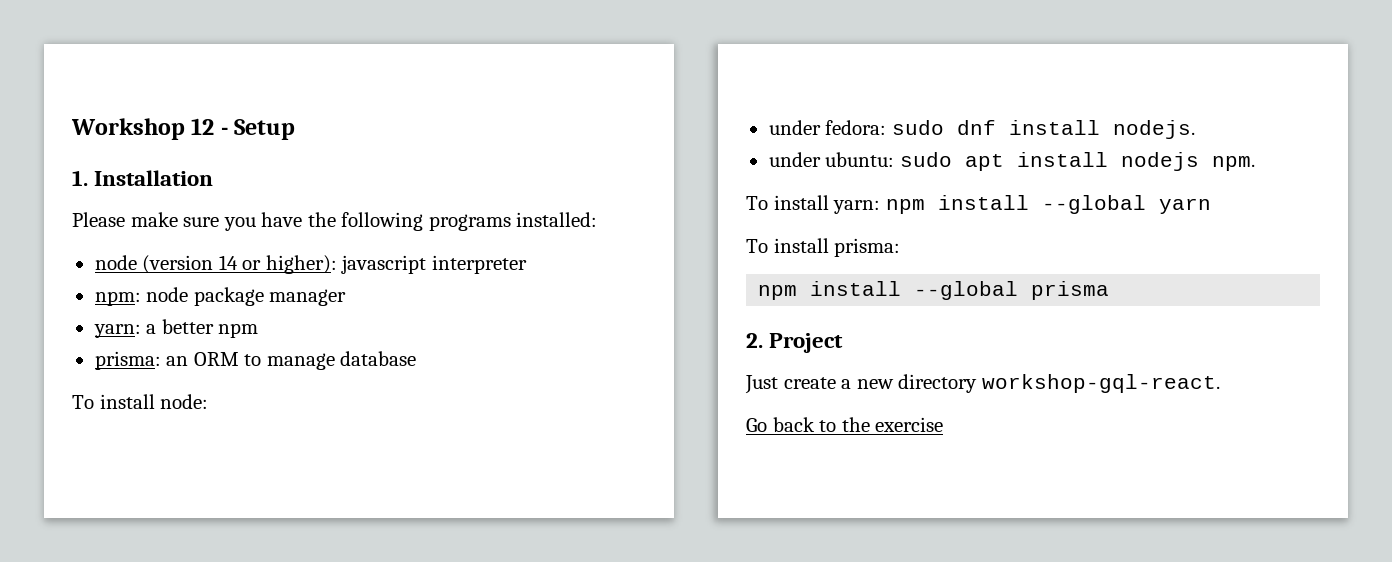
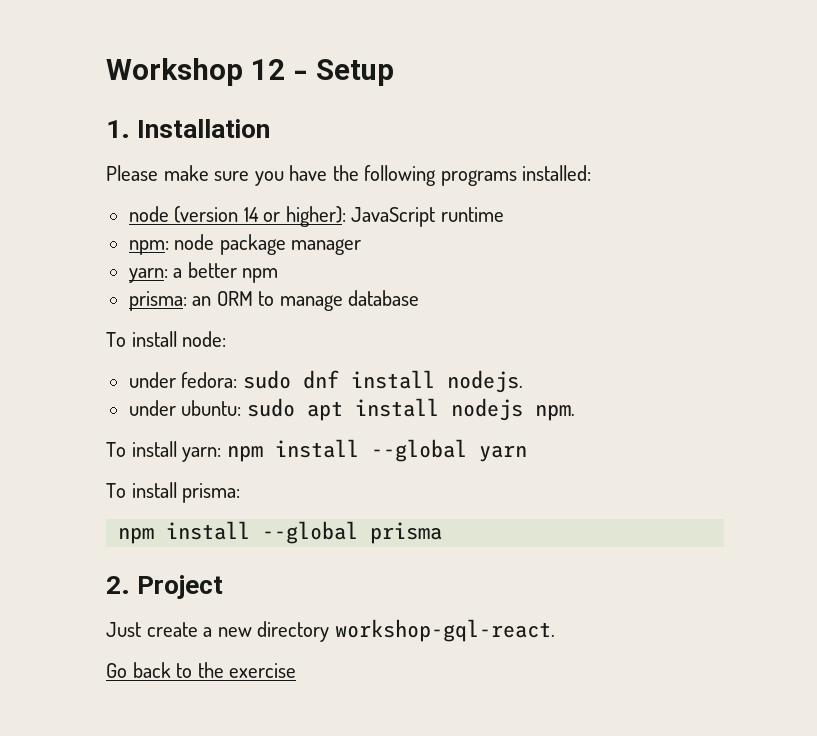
[341,255,527,274] javascript interpreter -> [351,207,504,227] JavaScript runtime

